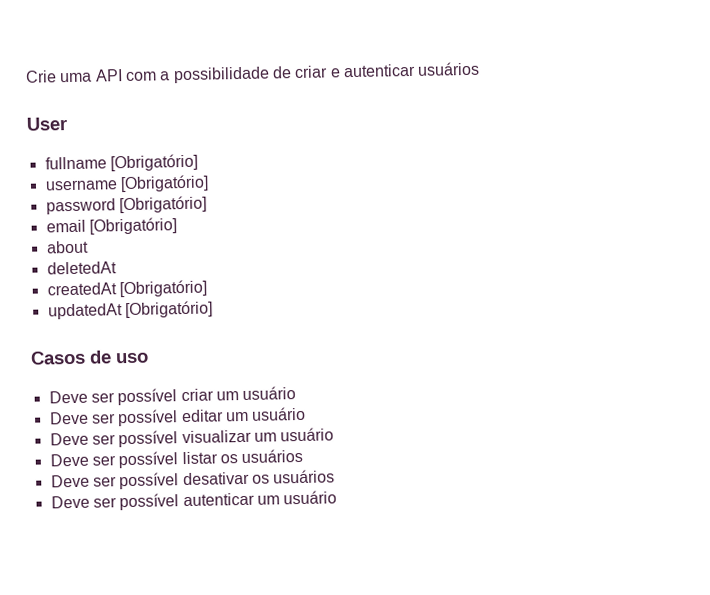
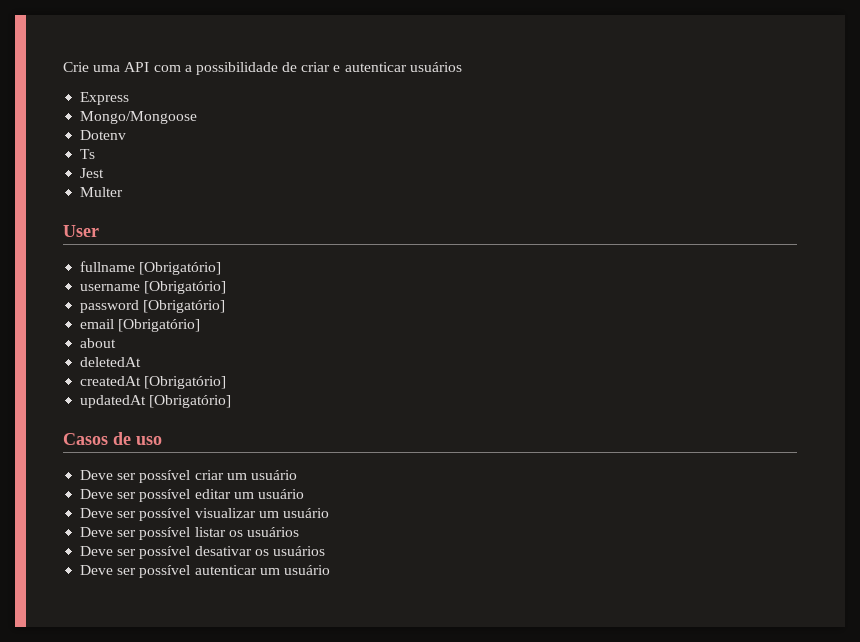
(481, 68) none -> [80,92,130,105] [80,111,198,124] [80,130,127,140] [80,149,96,159] [80,168,105,178] [80,187,124,197] // Express // Mongo/Mongoose // Dotenv // Ts // Jest // Multer

